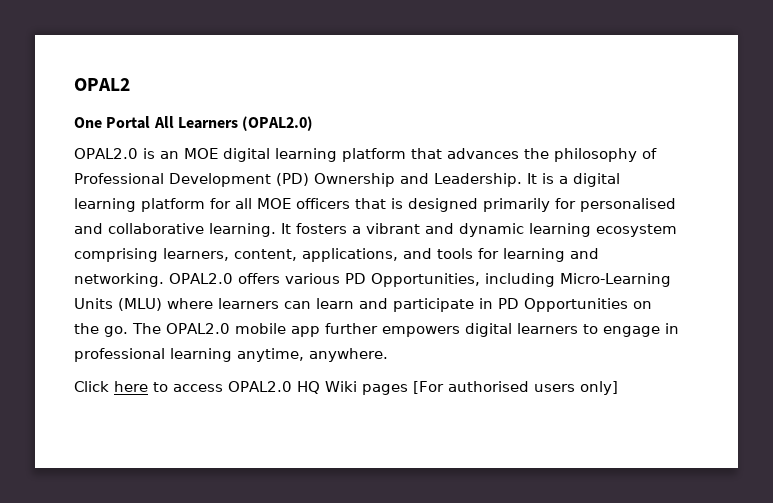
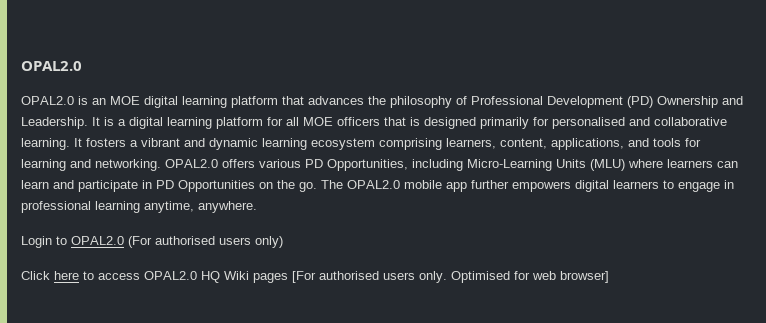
[74,78,130,91] [74,116,314,131] OPAL2 // One Portal All Learners (OPAL2.0) -> [21,61,82,71] OPAL2.0
(388, 355) none -> [21,236,283,248] // Login to OPAL2.0 (For authorised users only)
[579,381,618,395] only] -> [419,271,609,283] only. Optimised for web browser]

